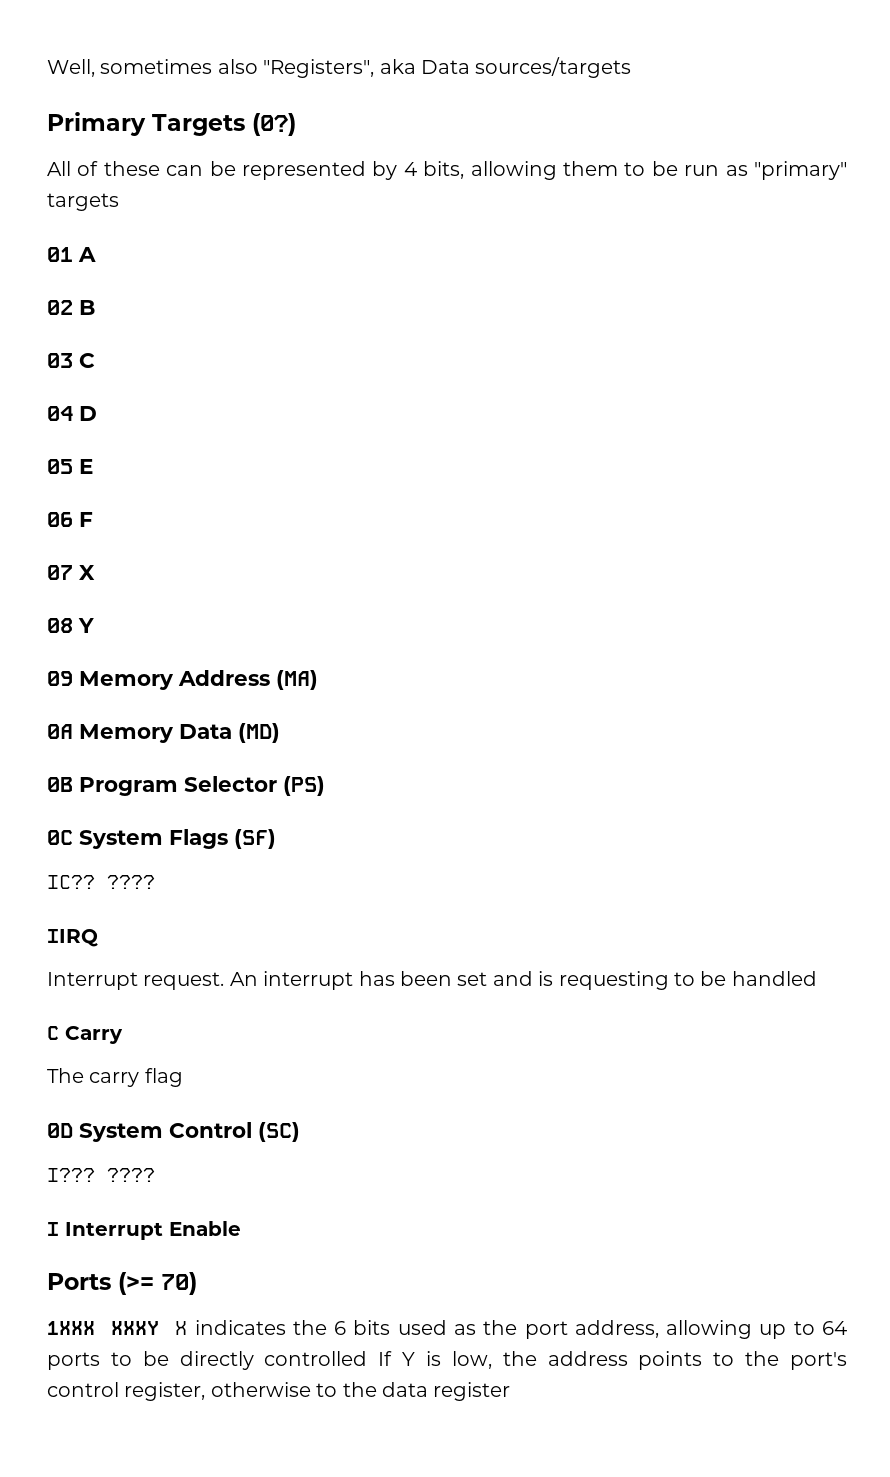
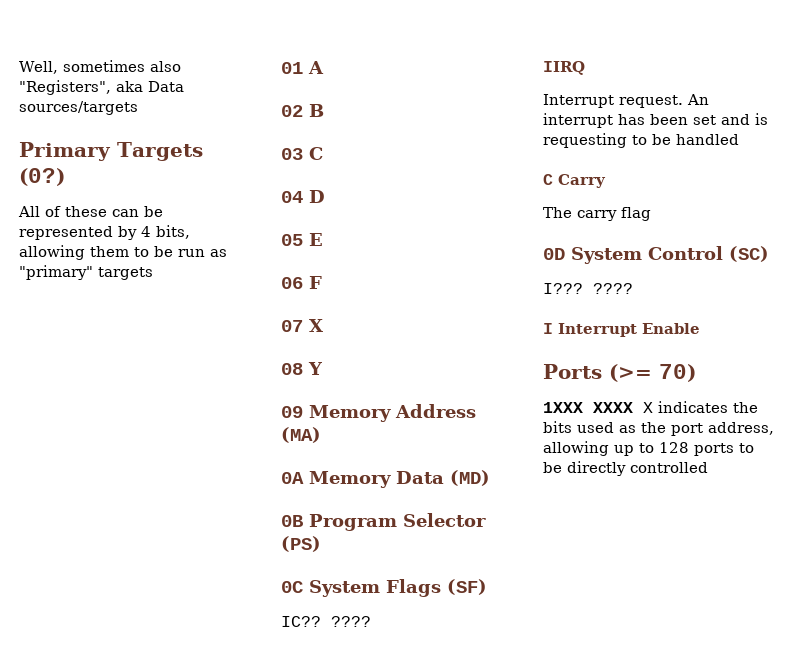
[111,1321,160,1335] XXXY -> [593,402,633,413] XXXX
[334,1321,347,1335] 6 -> (758, 407) none
[821,1321,847,1335] 64 -> [659,442,689,453] 128
[378,1351,847,1370] [47,1382,511,1401] If Y is low, the address points to the port's control register, otherwise to the data register -> (708, 467) none

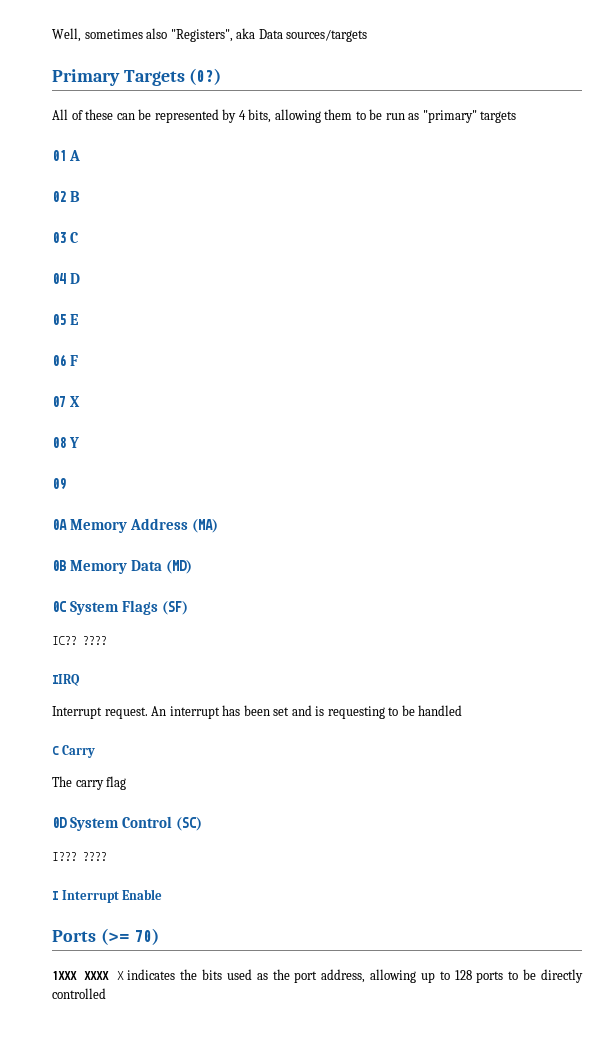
(303, 412) none -> [52,519,67,530] // 0A
[281,472,304,484] 0A -> [52,560,66,571] 0B
[281,513,486,531] [281,536,321,552] // 0B Program Selector (PS) -> (193, 567) none

